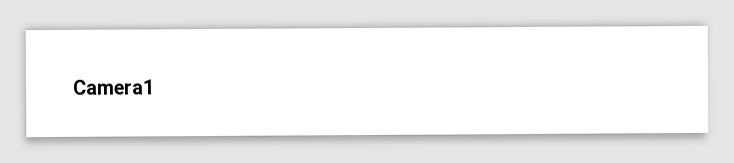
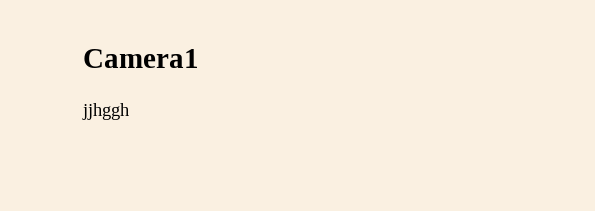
(155, 87) none -> [82,103,129,120] // jjhggh

